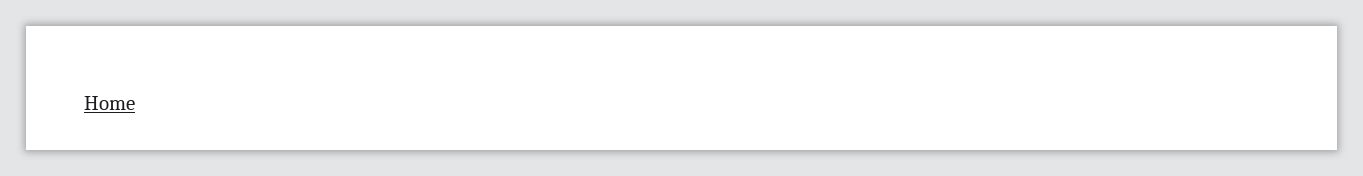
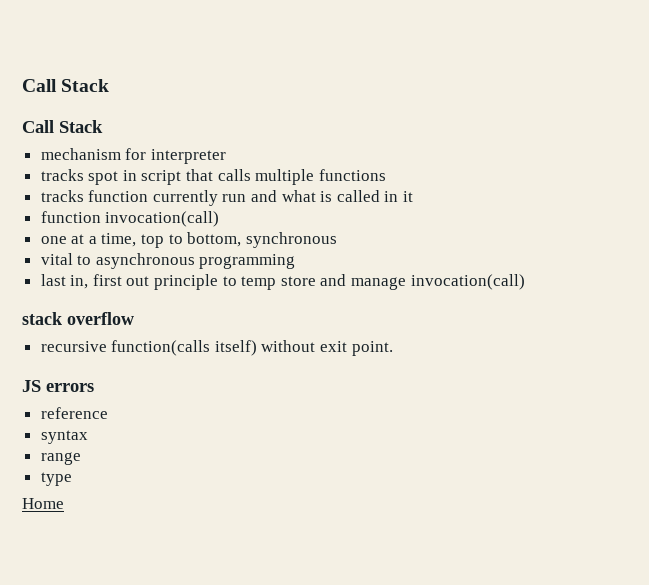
(84, 103) none -> [22,79,110,92] [22,120,103,133] [40,148,226,164] [40,169,386,185] [40,190,414,206] [40,211,220,227] [40,232,337,248] [40,253,296,269] [40,274,525,290] [22,312,134,325] [40,340,393,356] [22,380,94,392] [40,407,108,419] [40,430,88,444] [40,452,81,465] [40,472,72,486] Call Stack // Call Stack // mechanism for interpreter // tracks spot in script that calls multiple functions // tracks function currently run and what is called in it // function invocation(call) // one at a time, top to bottom, synchronous // vital to asynchronous programming // last in, first out principle to temp store and manage invocation(call) // stack overflow // recursive function(calls itself) without exit point. // JS errors // reference // syntax // range // type //

